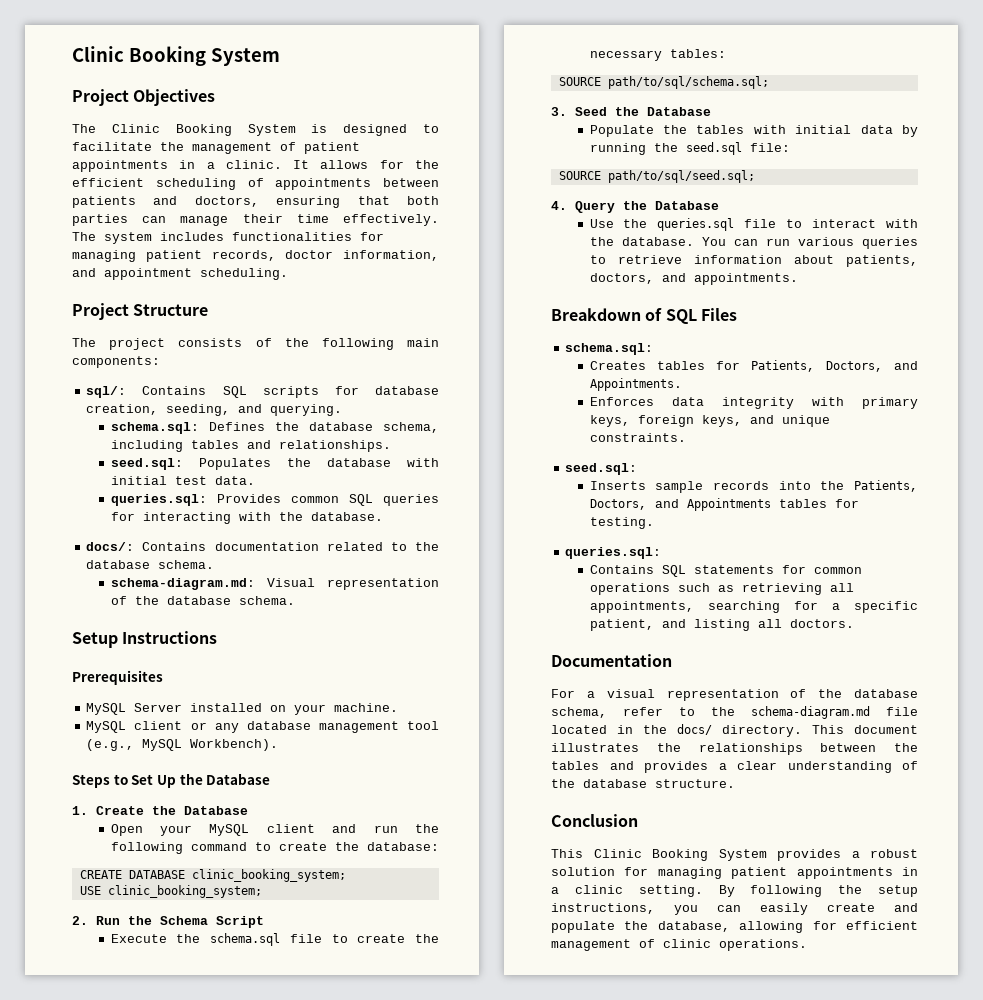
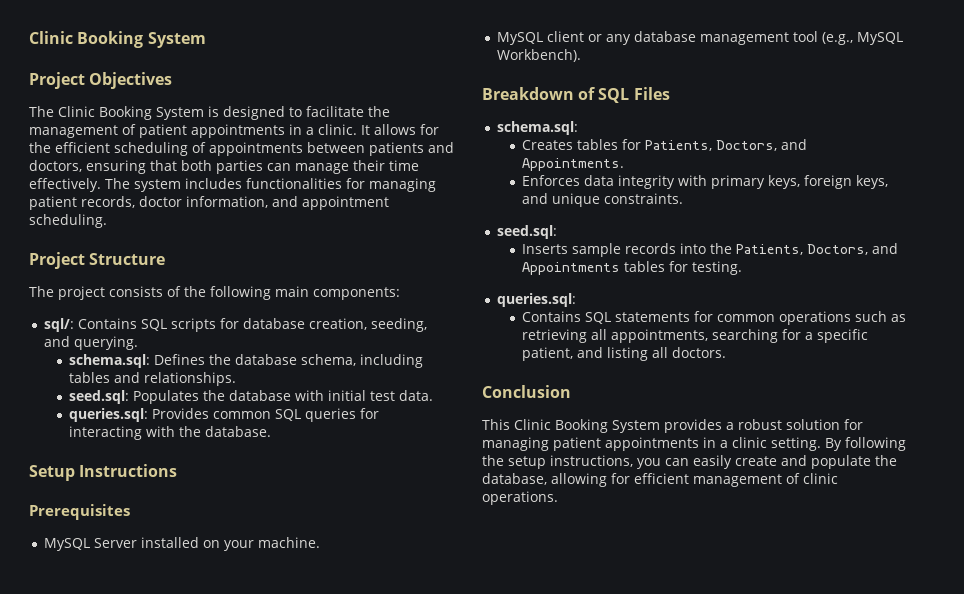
[86,542,439,551] [86,560,215,569] [110,578,439,590] [110,596,295,605] // docs/: Contains documentation related to the database schema. // schema-diagram.md: Visual representation of the database schema. -> (272, 431) none
[72,773,271,788] [72,806,249,815] [110,824,439,836] [110,842,439,854] [79,869,346,882] [79,885,262,898] [72,916,265,928] [110,933,440,946] [589,49,726,61] [558,76,769,89] [551,107,712,116] [589,125,918,137] [589,142,790,155] [558,170,755,183] [551,201,720,213] [589,218,918,231] [589,237,918,249] [589,255,918,267] [589,273,798,285] // Steps to Set Up the Database // 1. Create the Database // Open your MySQL client and run the following command to create the database: // CREATE DATABASE clinic_booking_system; // USE clinic_booking_system; // 2. Run the Schema Script // Execute the schema.sql file to create the necessary tables: // SOURCE path/to/sql/schema.sql; // 3. Seed the Database // Populate the tables with initial data by running the seed.sql file: // SOURCE path/to/sql/seed.sql; // 4. Query the Database // Use the queries.sql file to interact with the database. You can run various queries to retrieve information about patients, doctors, and appointments. -> (582, 55) none
[551,654,672,667] [551,689,918,701] [551,706,918,719] [551,724,918,737] [551,743,918,755] [551,761,918,773] [551,779,735,788] // Documentation // For a visual representation of the database schema, refer to the schema-diagram.md file located in the docs/ directory. This document illustrates the relationships between the tables and provides a clear understanding of the database structure. -> (727, 352) none

